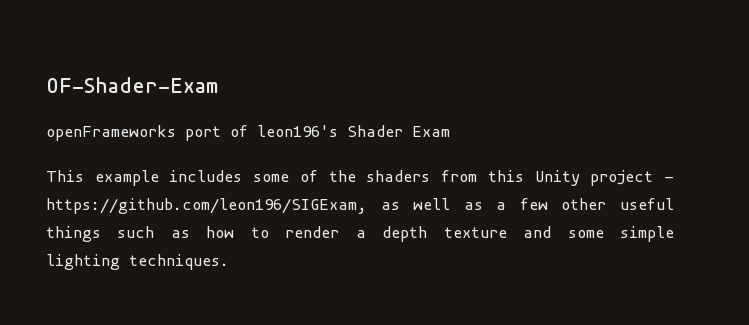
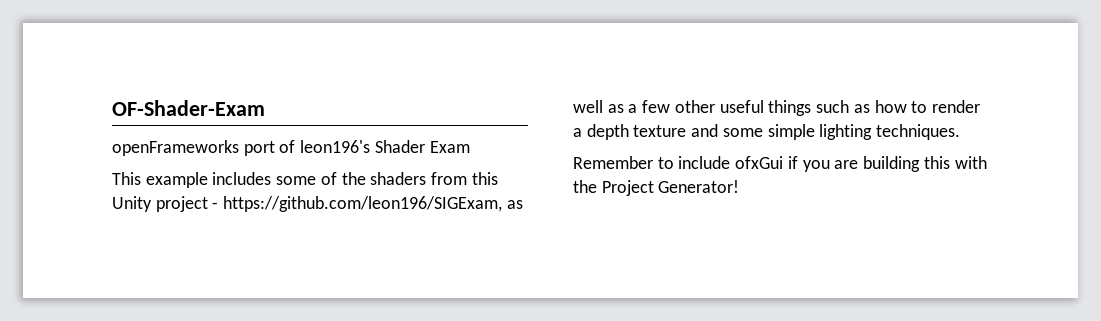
(229, 262) none -> [573,156,987,172] [573,180,740,196] // Remember to include ofxGui if you are building this with the Project Generator!

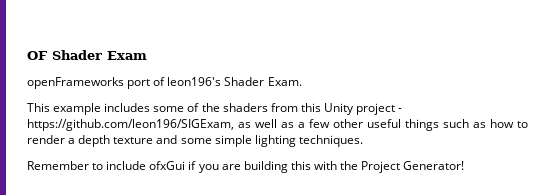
[112,100,265,116] OF-Shader-Exam -> [27,50,147,60] OF Shader Exam
[429,141,470,153] Exam -> [267,77,302,86] Exam.

